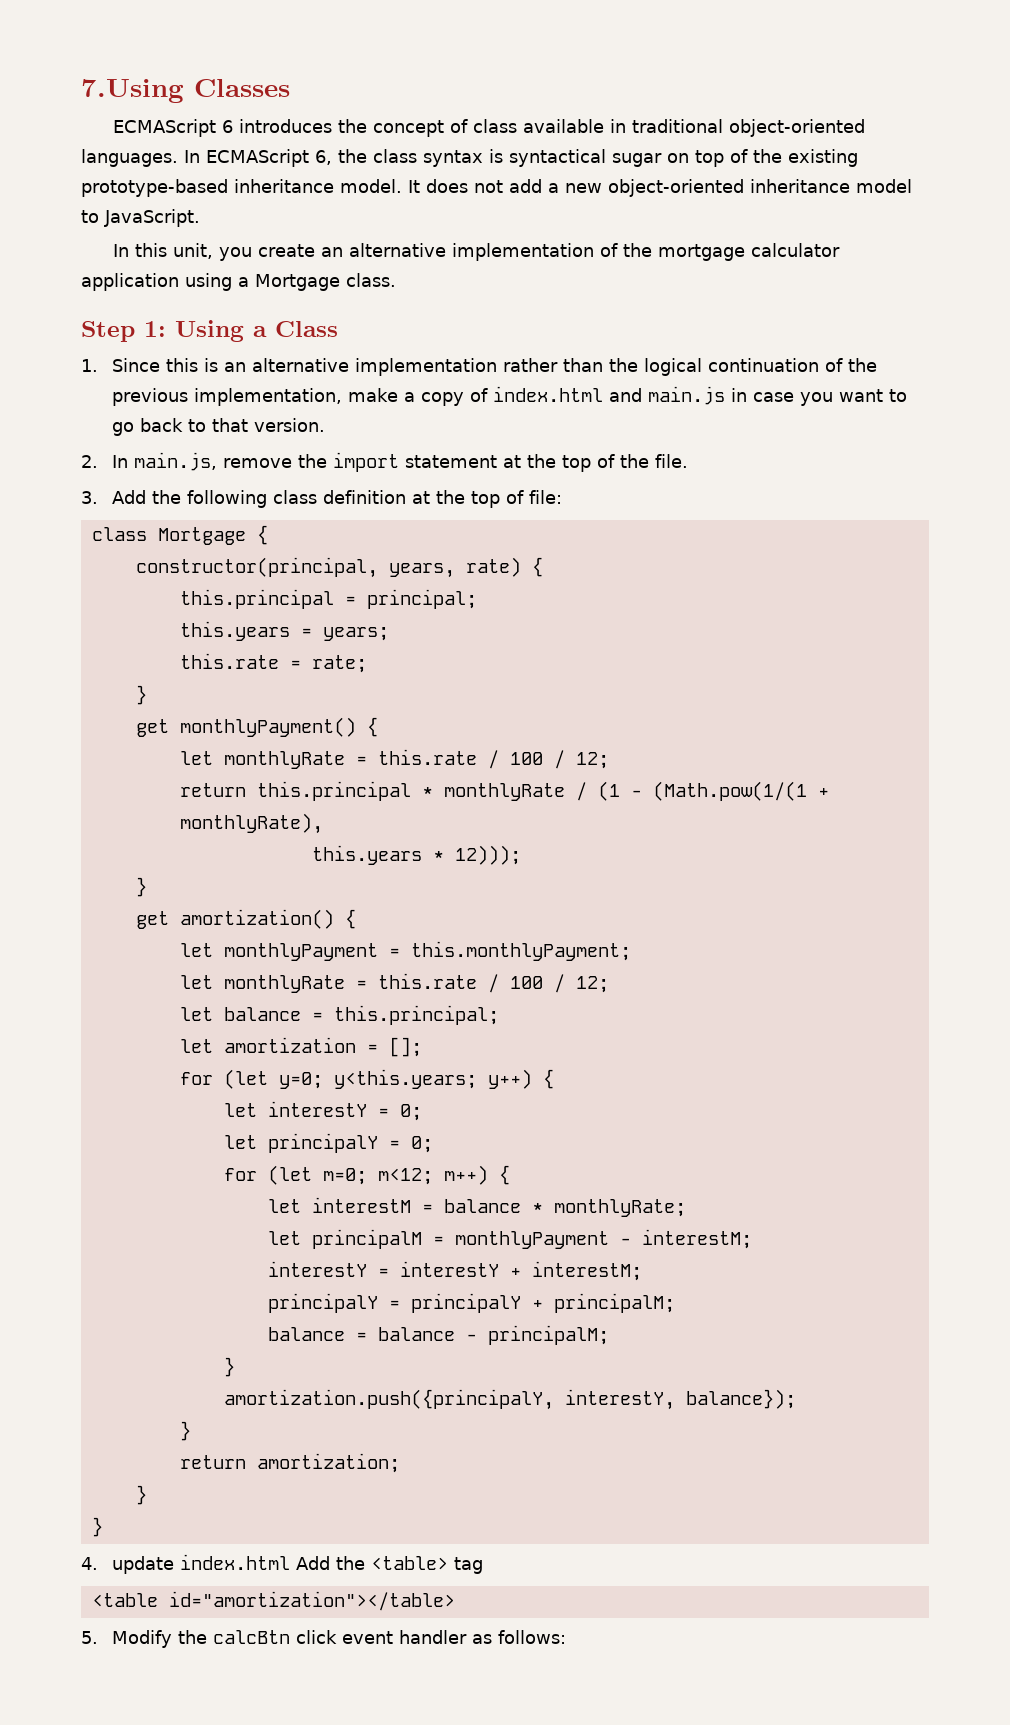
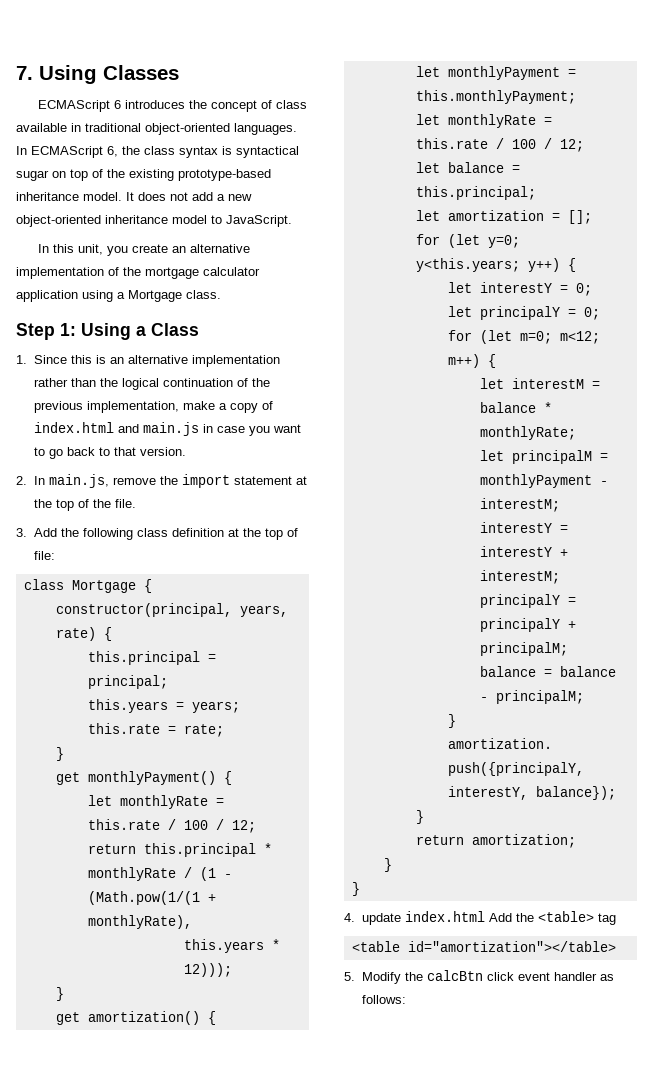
[81,79,184,103] 7.Using -> [16,65,97,84] 7. Using

